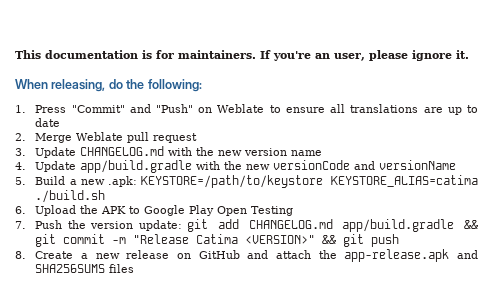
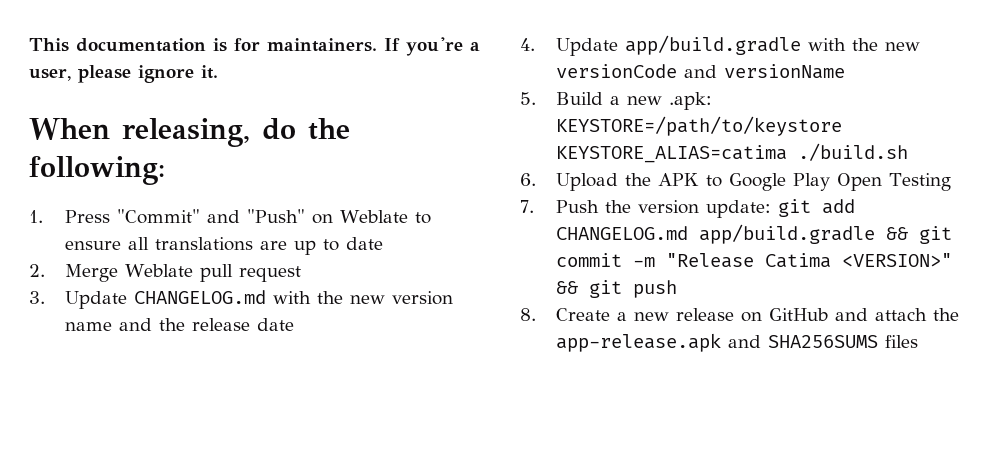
[315,53,330,59] an -> [470,42,480,51] a
(323, 153) none -> [119,318,295,331] and the release date

